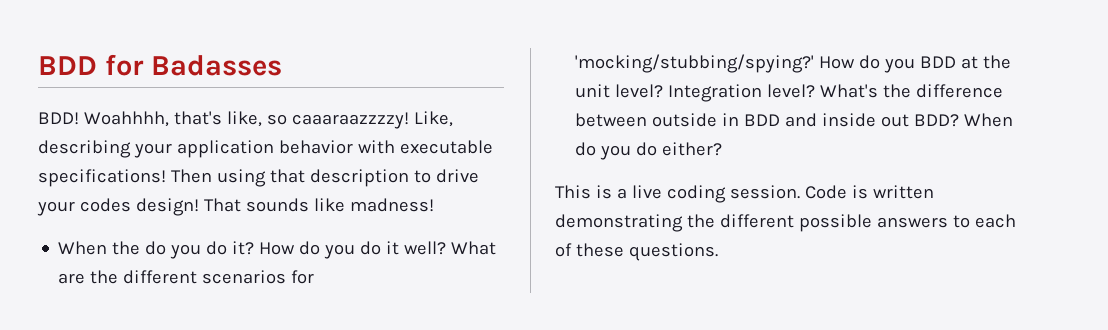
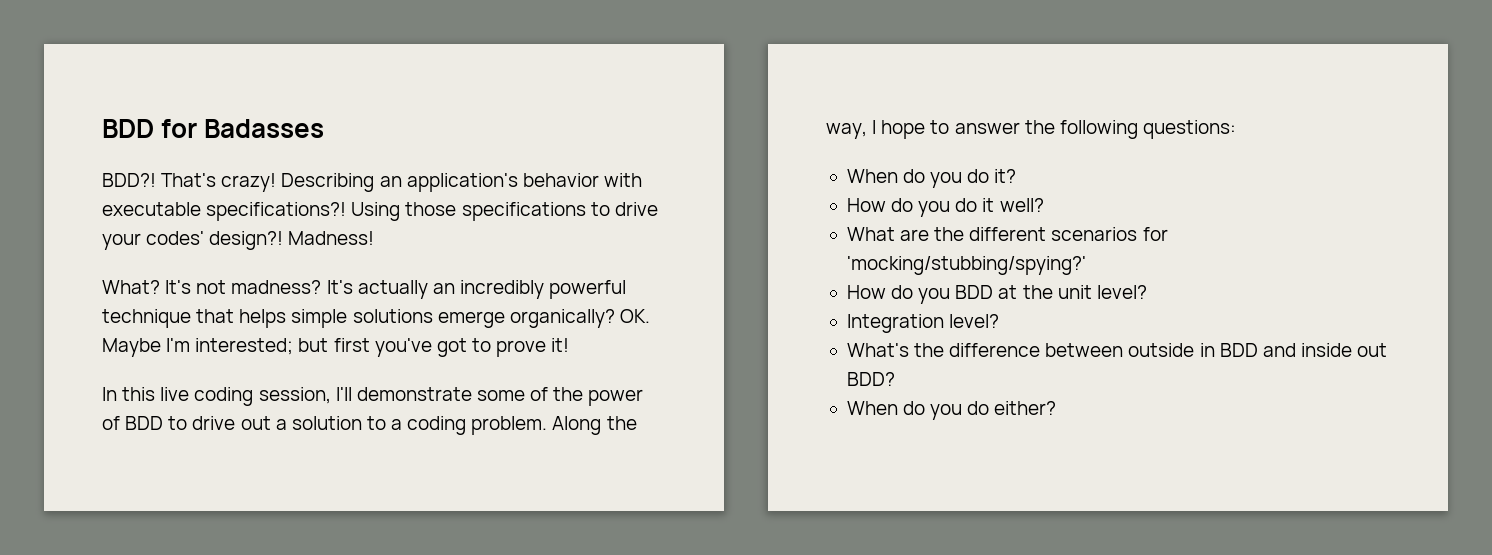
[38,111,453,129] [38,140,493,158] [38,169,479,187] [37,198,434,216] [58,241,141,255] BDD! Woahhhh, that's like, so caaaraazzzzy! Like, describing your application behavior with executable specifications! Then using that description to drive your codes design! That sounds like madness! // When the -> [102,173,642,192] [102,202,658,221] [102,231,375,250] [102,280,627,299] [102,309,650,328] [102,338,570,357] [102,387,644,406] [102,416,637,435] [826,120,1236,139] [846,169,898,183] BDD?! That's crazy! Describing an application's behavior with executable specifications?! Using those specifications to drive your codes' design?! Madness! // What? It's not madness? It's actually an incredibly powerful technique that helps simple solutions emerge organically? OK. Maybe I'm interested; but first you've got to prove it! // In this live coding session, I'll demonstrate some of the power of BDD to drive out a solution to a coding problem. Along the way, I hope to answer the following questions: // When
(255, 248) none -> (1017, 176) //
(447, 248) none -> (1044, 205) //
(815, 63) none -> (1086, 265) //
(664, 91) none -> (1147, 292) //
(816, 91) none -> (1000, 321) //
(960, 120) none -> (895, 379) //
[555,185,934,203] [555,214,1016,232] [555,243,718,261] // This is a live coding session. Code is written demonstrating the different possible answers to each of these questions. -> (1057, 408) none

